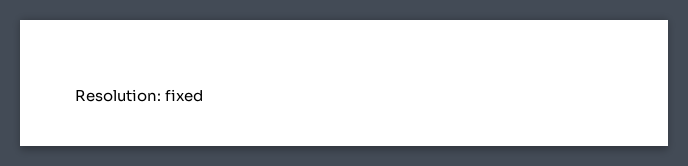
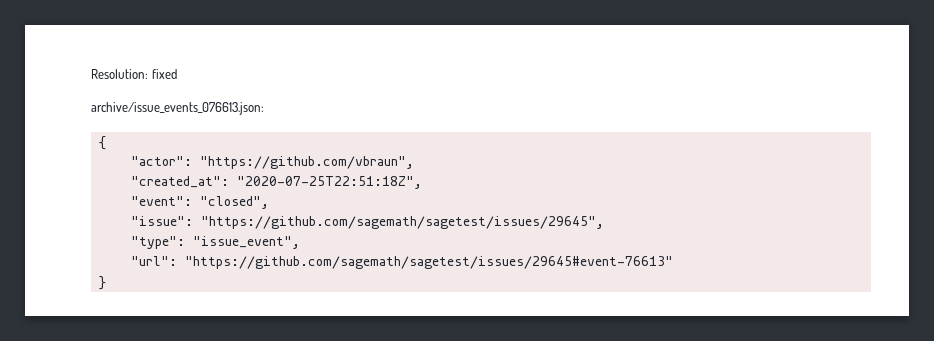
(204, 95) none -> [91,102,264,115] [98,136,106,150] [130,156,414,169] [130,176,422,189] [130,196,269,209] [130,216,604,229] [130,236,300,249] [130,256,673,269] [98,276,106,290] // archive/issue_events_076613.json: // { // "actor": "https://github.com/vbraun", // "created_at": "2020-07-25T22:51:18Z", // "event": "closed", // "issue": "https://github.com/sagemath/sagetest/issues/29645", // "type": "issue_event", // "url": "https://github.com/sagemath/sagetest/issues/29645#event-76613" // }

